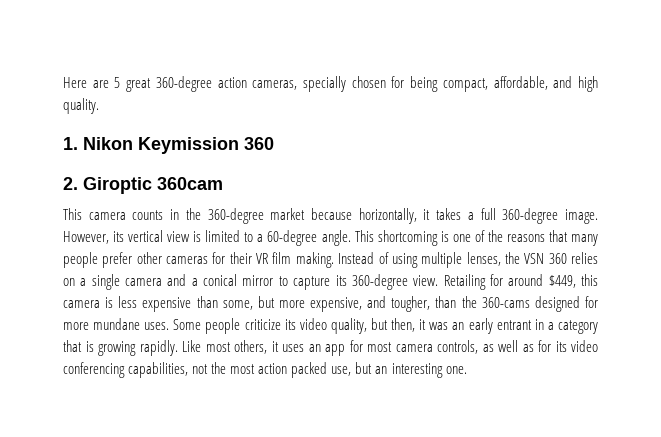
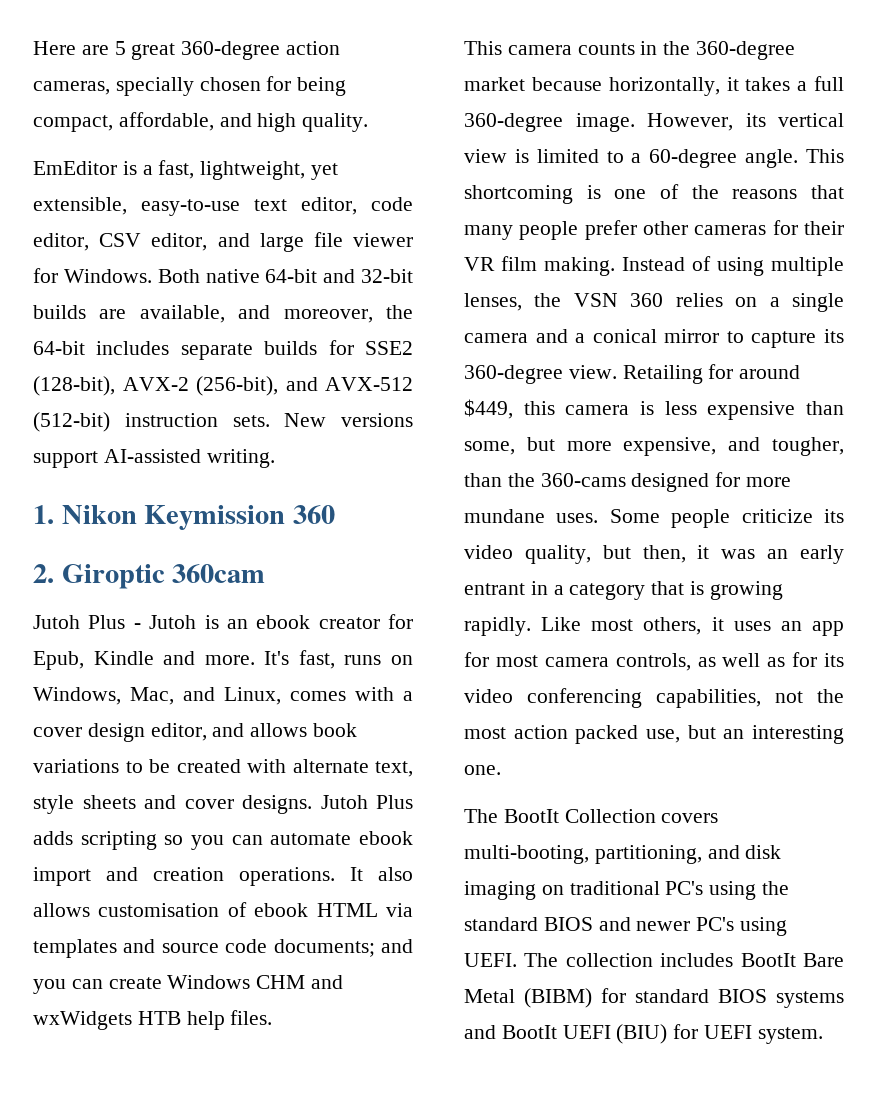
(99, 106) none -> [33,160,339,180] [33,197,413,216] [33,232,413,252] [33,268,413,283] [33,305,413,323] [33,340,413,360] [33,376,413,396] [33,412,413,432] [33,449,275,468] // EmEditor is a fast, lightweight, yet extensible, easy-to-use text editor, code editor, CSV editor, and large file viewer for Windows. Both native 64-bit and 32-bit builds are available, and moreover, the 64-bit includes separate builds for SSE2 (128-bit), AVX-2 (256-bit), and AVX-512 (512-bit) instruction sets. New versions support AI-assisted writing.
(223, 183) none -> [33,614,413,629] [33,650,413,670] [33,687,413,705] [33,723,358,742] [33,759,413,777] [33,795,413,814] [33,831,413,850] [33,867,413,886] [33,902,413,917] [33,939,413,958] [33,975,344,994] [33,1010,273,1030] // Jutoh Plus - Jutoh is an ebook creator for Epub, Kindle and more. It's fast, runs on Windows, Mac, and Linux, comes with a cover design editor, and allows book variations to be created with alternate text, style sheets and cover designs. Jutoh Plus adds scripting so you can automate ebook import and creation operations. It also allows customisation of ebook HTML via templates and source code documents; and you can create Windows CHM and wxWidgets HTB help files.
(467, 370) none -> [464,809,719,823] [464,845,782,864] [464,881,790,900] [464,917,788,936] [464,953,844,967] [464,988,844,1008] [464,1024,823,1044] // The BootIt Collection covers multi-booting, partitioning, and disk imaging on traditional PC's using the standard BIOS and newer PC's using UEFI. The collection includes BootIt Bare Metal (BIBM) for standard BIOS systems and BootIt UEFI (BIU) for UEFI system.

